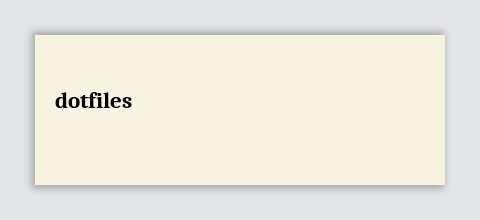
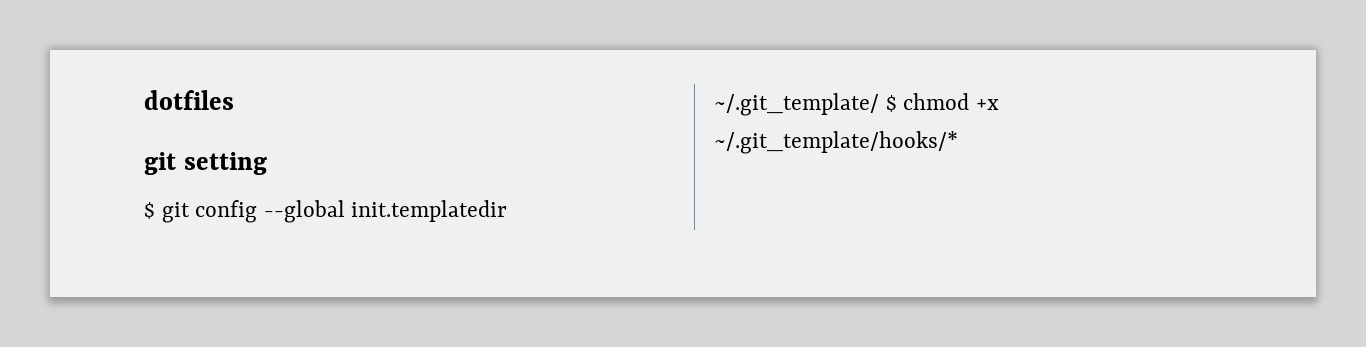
(132, 100) none -> [144,152,267,175] [144,200,508,223] [714,93,999,116] [714,131,958,154] // git setting // $ git config --global init.templatedir ~/.git_template/ $ chmod +x ~/.git_template/hooks/*

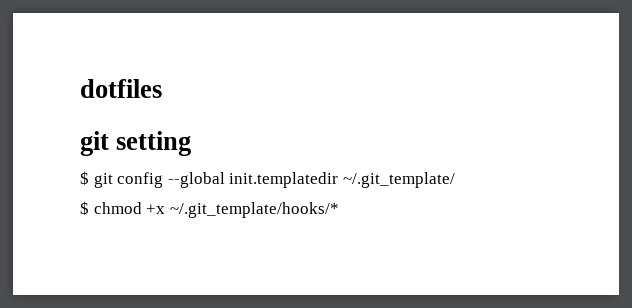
(879, 104) none -> (455, 180) //

